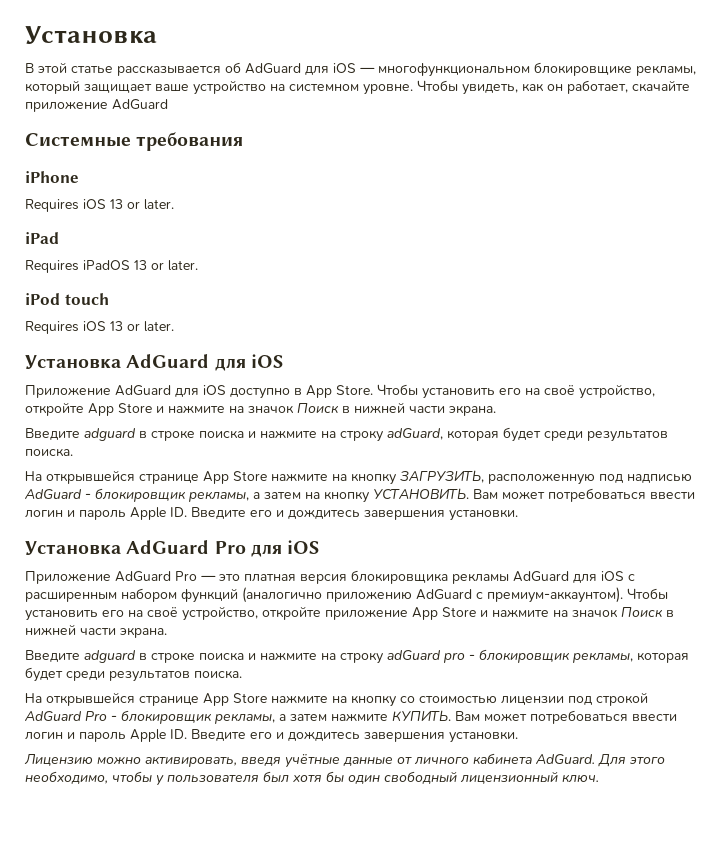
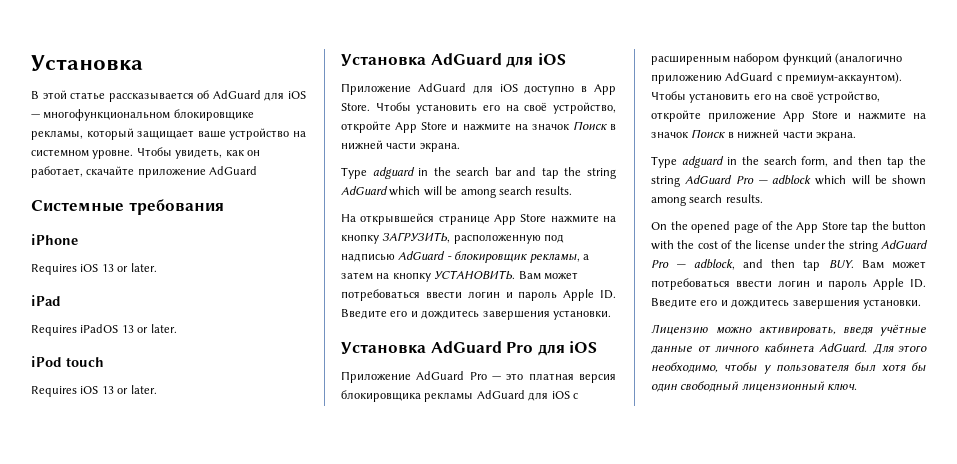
[25,427,668,442] [25,448,73,457] Введите adguard в строке поиска и нажмите на строку adGuard, которая будет среди результатов поиска. -> [341,167,616,179] [341,186,573,198] Type adguard in the search bar and tap the string AdGuard which will be among search results.
[25,649,689,664] [25,667,242,682] [25,692,648,707] [24,710,451,724] Введите adguard в строке поиска и нажмите на строку adGuard pro - блокировщик рекламы, которая будет среди результатов поиска. // На открывшейся странице App Store нажмите на кнопку со стоимостью лицензии под строкой AdGuard Pro - блокировщик рекламы, а затем нажмите КУПИТЬ. -> [651,156,926,168] [651,175,926,187] [651,194,763,206] [651,221,926,233] [651,240,928,252] [651,259,854,271] Type adguard in the search form, and then tap the string AdGuard Pro — adblock which will be shown among search results. // On the opened page of the App Store tap the button with the cost of the license under the string AdGuard Pro — adblock, and then tap BUY.

